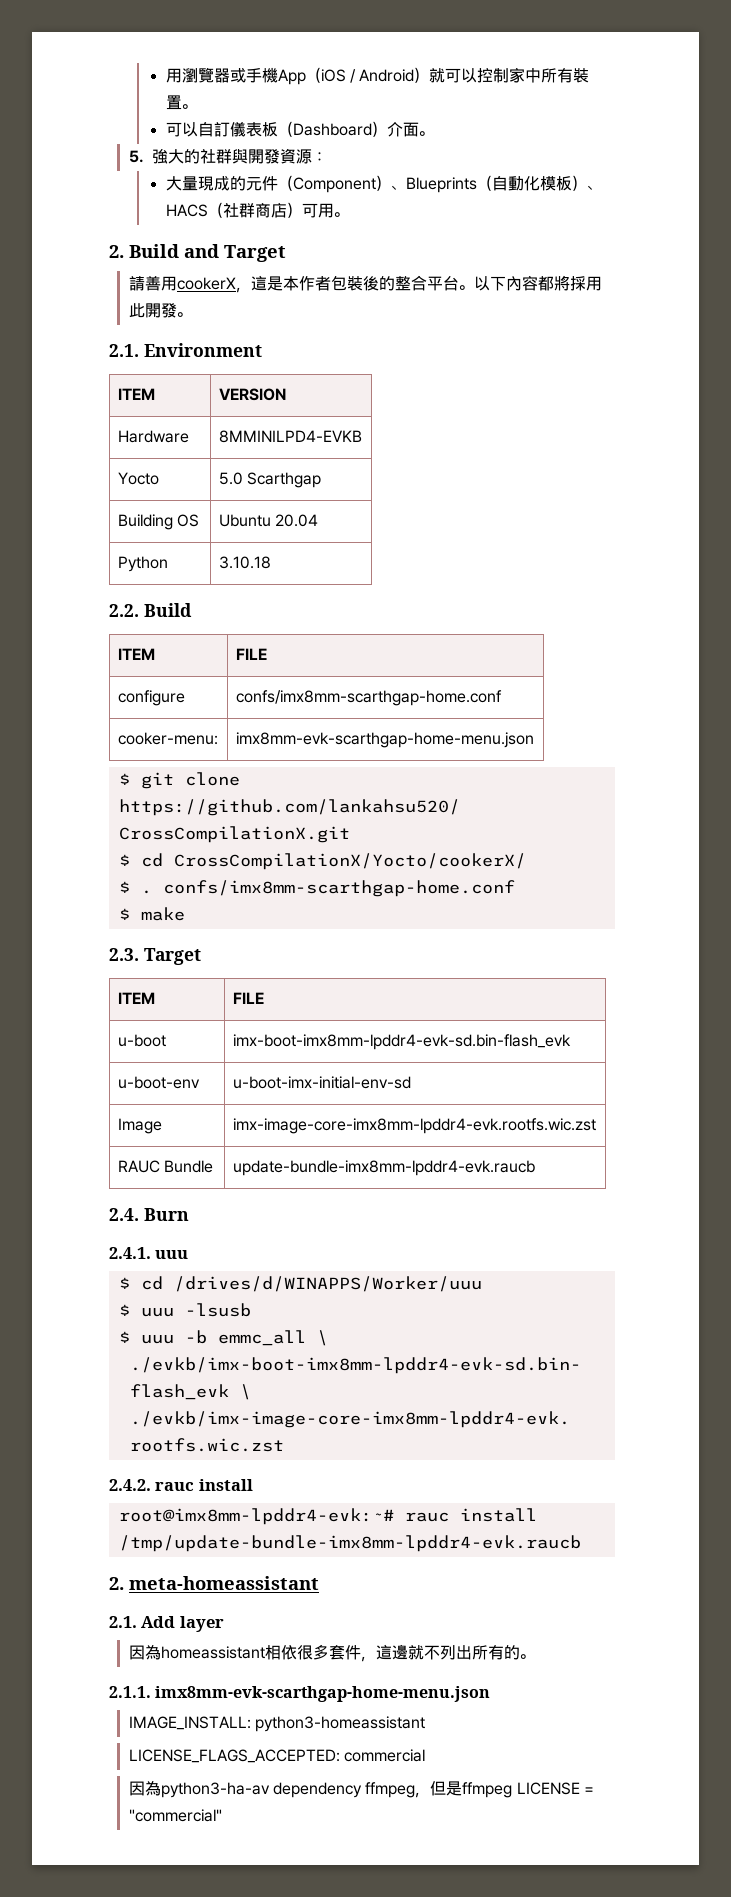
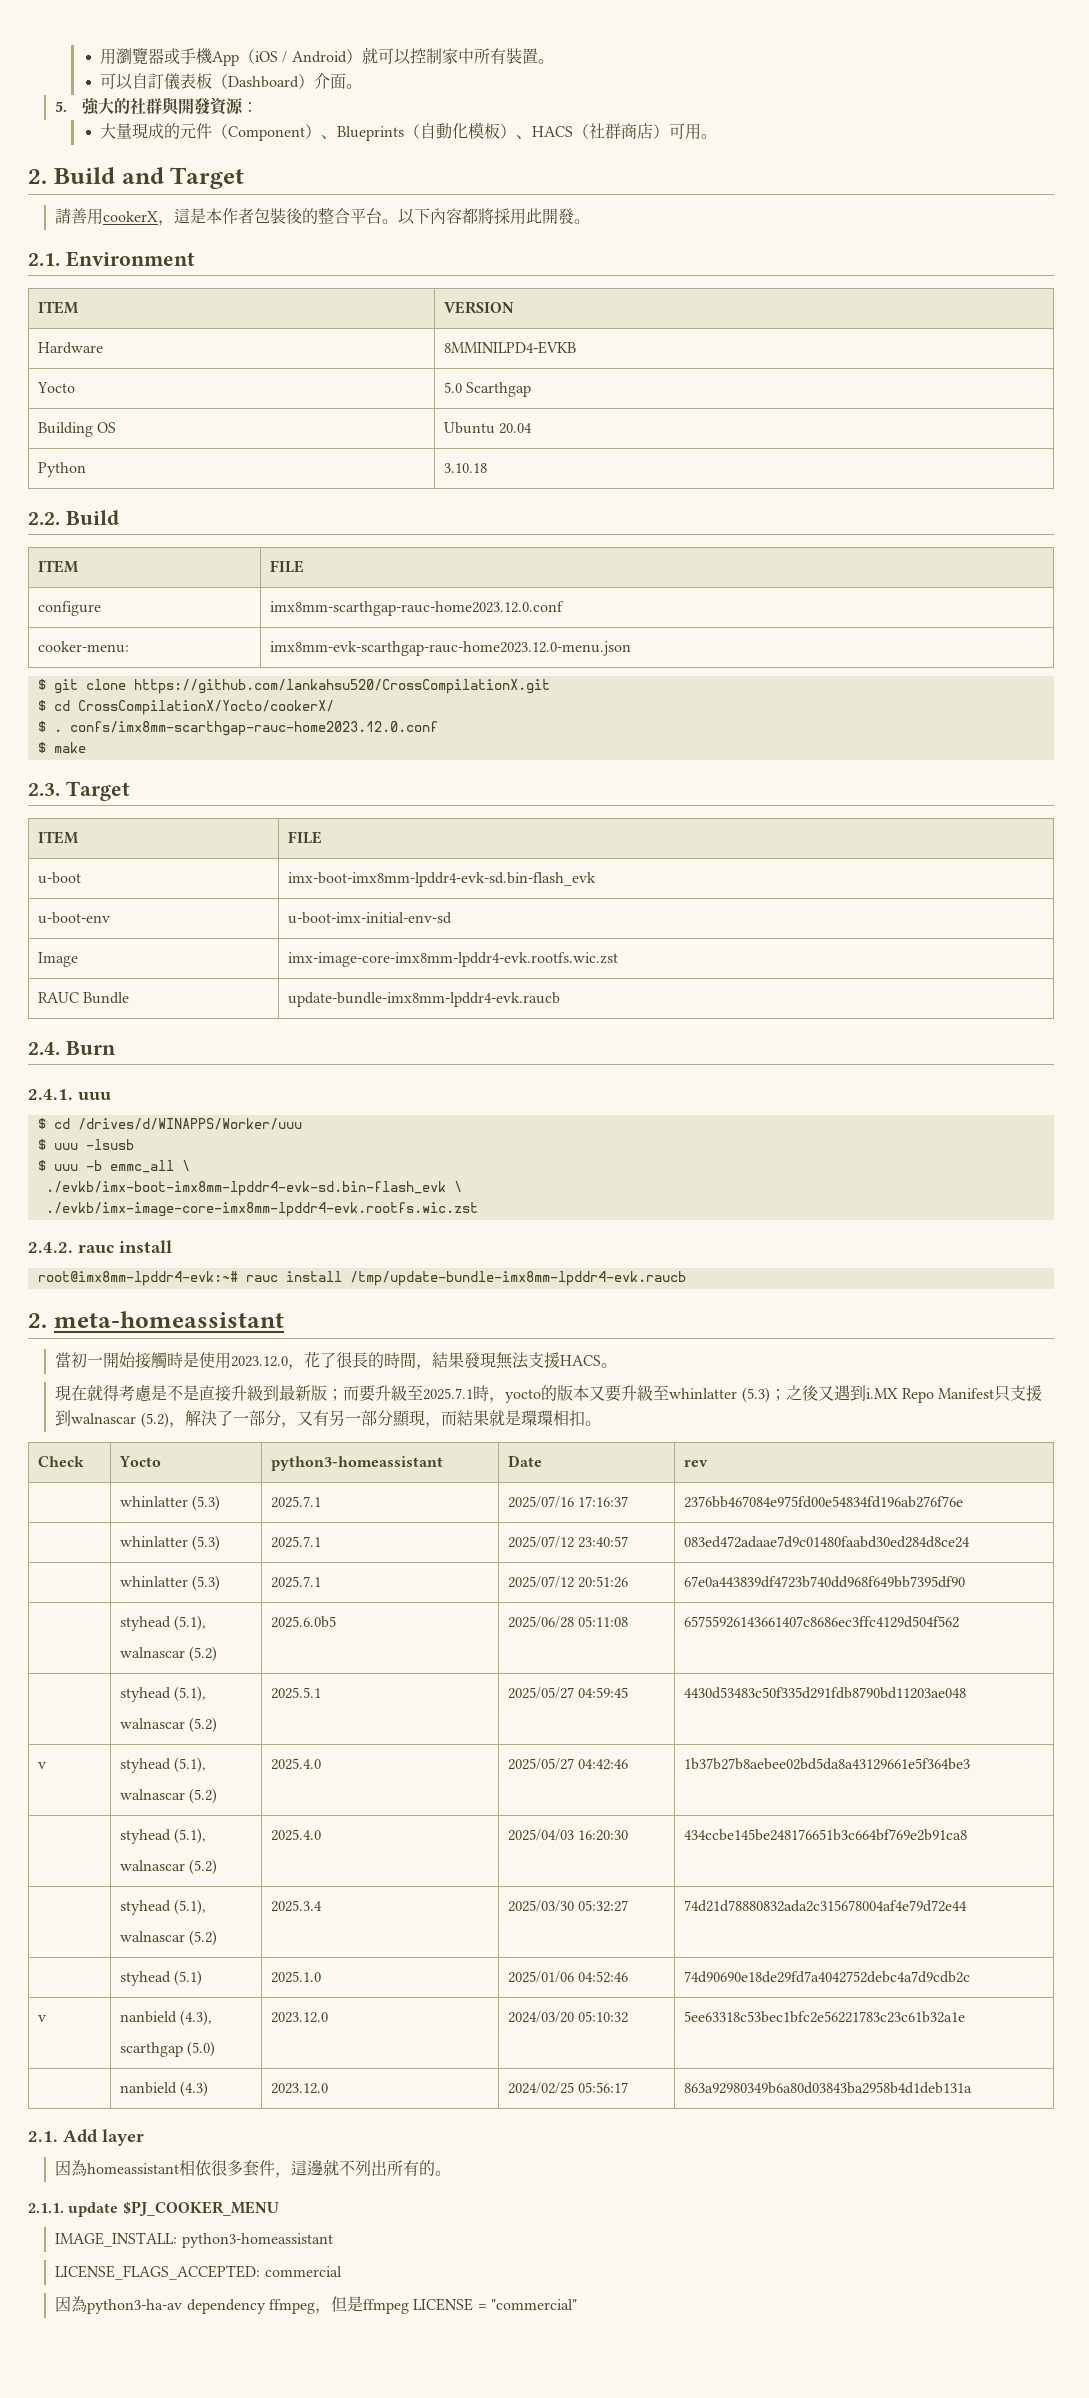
[235,690,502,706] confs/imx8mm-scarthgap-home.conf -> [270,601,565,616] imx8mm-scarthgap-rauc-home2023.12.0.conf
[235,732,534,748] imx8mm-evk-scarthgap-home-menu.json -> [270,641,632,656] imx8mm-evk-scarthgap-rauc-home2023.12.0-menu.json
[162,880,515,897] confs/imx8mm-scarthgap-home.conf -> [69,721,438,736] confs/imx8mm-scarthgap-rauc-home2023.12.0.conf
(319, 1583) none -> [55,1351,618,1370] [55,1384,1043,1403] [55,1410,601,1428] [38,1456,85,1467] [119,1456,162,1467] [271,1456,444,1471] [508,1455,543,1467] [684,1460,709,1467] [120,1495,221,1511] [271,1496,322,1508] [508,1496,629,1508] [684,1496,964,1508] [120,1535,221,1551] [271,1536,322,1548] [508,1536,629,1548] [684,1536,971,1548] [120,1575,221,1591] [271,1576,322,1588] [508,1576,629,1588] [684,1576,966,1588] [120,1615,207,1631] [120,1646,218,1662] [271,1616,337,1628] [508,1616,629,1628] [684,1616,960,1628] [120,1686,207,1702] [120,1717,218,1733] [271,1687,322,1699] [508,1687,629,1699] [684,1687,967,1699] [38,1762,47,1769] [120,1757,207,1773] [120,1788,218,1804] [271,1758,322,1770] [508,1758,629,1770] [684,1758,971,1770] [120,1828,207,1844] [120,1859,218,1875] [271,1829,322,1841] [508,1829,629,1841] [684,1829,968,1841] [120,1899,207,1915] [120,1930,218,1946] [271,1900,323,1912] [508,1900,629,1912] [684,1900,968,1912] [120,1970,203,1986] [271,1971,322,1983] [508,1971,629,1983] [684,1971,971,1983] [38,2015,47,2022] [120,2010,213,2026] [120,2041,216,2057] [271,2012,329,2023] [508,2011,629,2023] [684,2011,966,2023] [120,2081,209,2097] [271,2083,329,2094] [508,2082,629,2094] [684,2082,973,2094] // 當初一開始接觸時是使用2023.12.0，花了很長的時間，結果發現無法支援HACS。 // 現在就得考慮是不是直接升級到最新版；而要升級至2025.7.1時，yocto的版本又要升級至whinlatter (5.3)；之後又遇到i.MX Repo Manifest只支援到walnascar (5.2)，解決了一部分，又有另一部分顯現，而結果就是環環相扣。 // Check | Yocto | python3-homeassistant | Date | rev // | whinlatter (5.3) | 2025.7.1 | 2025/07/16 17:16:37 | 2376bb467084e975fd00e54834fd196ab276f76e // | whinlatter (5.3) | 2025.7.1 | 2025/07/12 23:40:57 | 083ed472adaae7d9c01480faabd30ed284d8ce24 // | whinlatter (5.3) | 2025.7.1 | 2025/07/12 20:51:26 | 67e0a443839df4723b740dd968f649bb7395df90 // | styhead (5.1), // walnascar (5.2) | 2025.6.0b5 | 2025/06/28 05:11:08 | 65755926143661407c8686ec3ffc4129d504f562 // | styhead (5.1), // walnascar (5.2) | 2025.5.1 | 2025/05/27 04:59:45 | 4430d53483c50f335d291fdb8790bd11203ae048 // v | styhead (5.1), // walnascar (5.2) | 2025.4.0 | 2025/05/27 04:42:46 | 1b37b27b8aebee02bd5da8a43129661e5f364be3 // | styhead (5.1), // walnascar (5.2) | 2025.4.0 | 2025/04/03 16:20:30 | 434ccbe145be248176651b3c664bf769e2b91ca8 // | styhead (5.1), // walnascar (5.2) | 2025.3.4 | 2025/03/30 05:32:27 | 74d21d78880832ada2c315678004af4e79d72e44 // | styhead (5.1) | 2025.1.0 | 2025/01/06 04:52:46 | 74d90690e18de29fd7a4042752debc4a7d9cdb2c // v | nanbield (4.3), // scarthgap (5.0) | 2023.12.0 | 2024/03/20 05:10:32 | 5ee63318c53bec1bfc2e56221783c23c61b32a1e // | nanbield (4.3) | 2023.12.0 | 2024/02/25 05:56:17 | 863a92980349b6a80d03843ba2958b4d1deb131a
[155,1686,491,1702] imx8mm-evk-scarthgap-home-menu.json -> [68,2201,279,2217] update $PJ_COOKER_MENU

